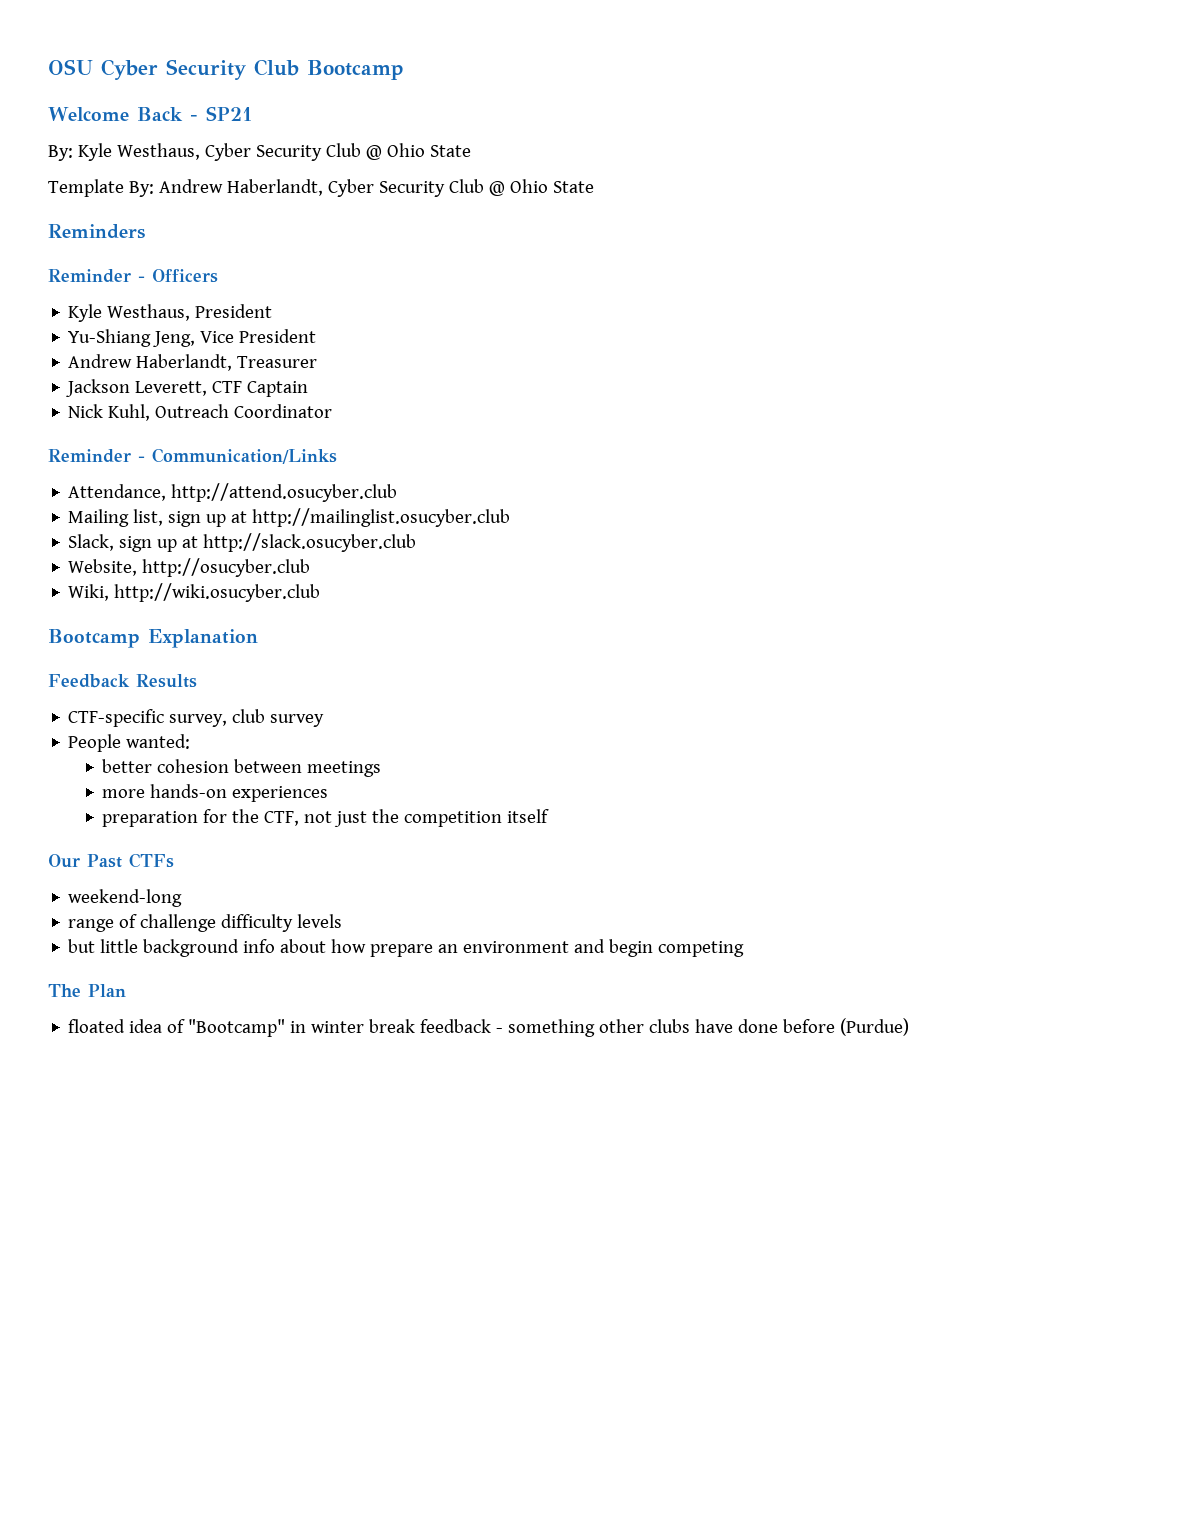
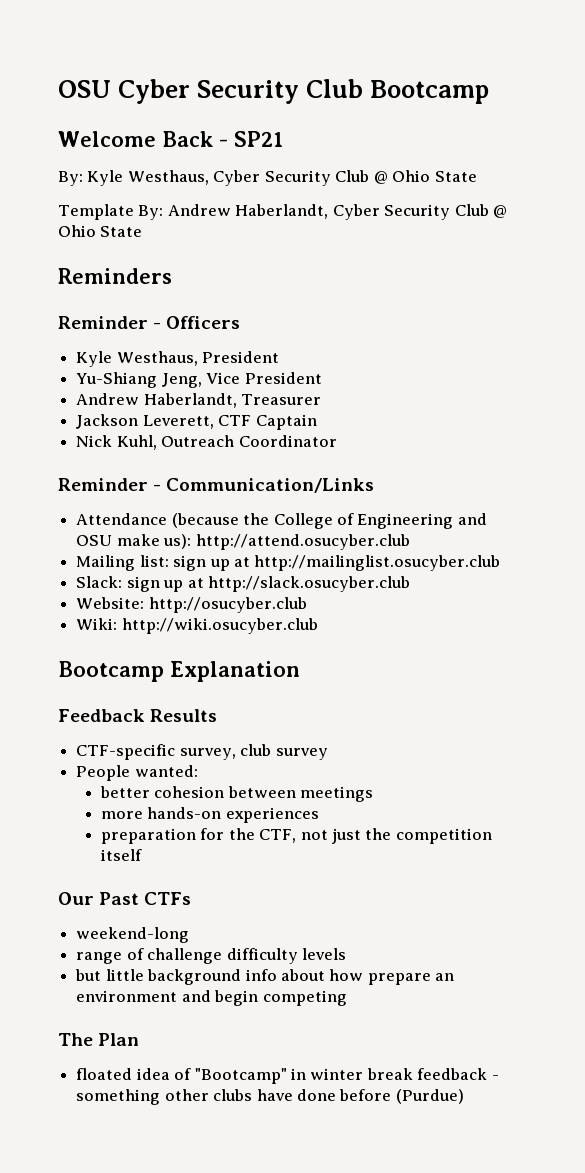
[68,484,167,501] Attendance, -> [76,513,487,529] [76,534,192,549] Attendance (because the College of Engineering and OSU make us):
[133,509,164,526] list, -> [139,555,169,567] list:
[68,534,115,551] Slack, -> [76,576,123,588] Slack:
[68,559,138,576] Website, -> [76,597,145,609] Website:
[68,584,110,601] Wiki, -> [76,618,118,630] Wiki:

